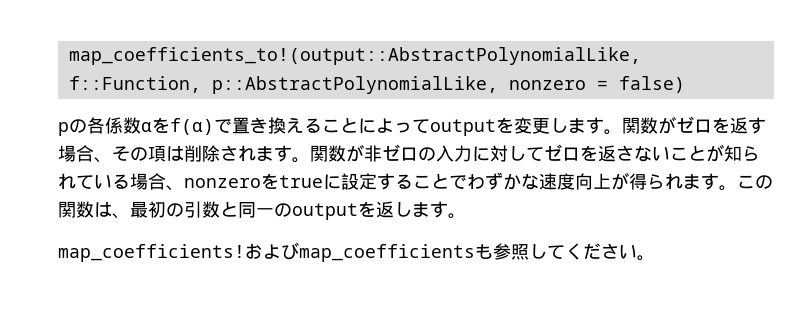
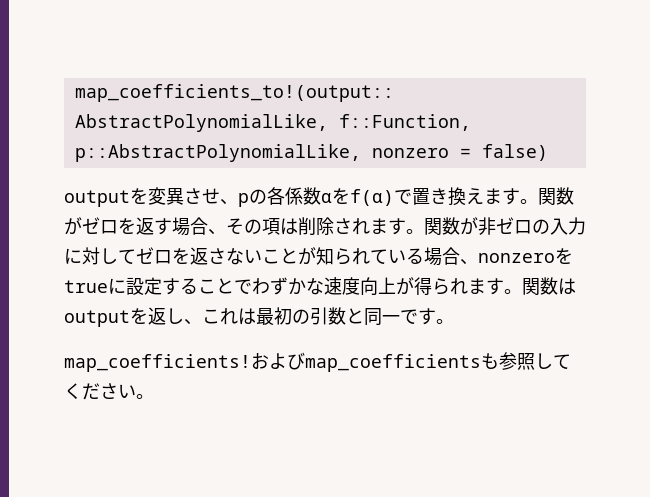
(685, 84) none -> [64,187,238,207] outputを変異させ、
[304,117,568,136] ることによってoutputを変更し -> (484, 196) none
[737,175,773,189] [58,201,130,219] この関数は、 -> [522,277,576,295] [64,307,256,327] 関数はoutputを返し、これは
[274,201,430,220] のoutputを返しま -> [400,309,418,324] で

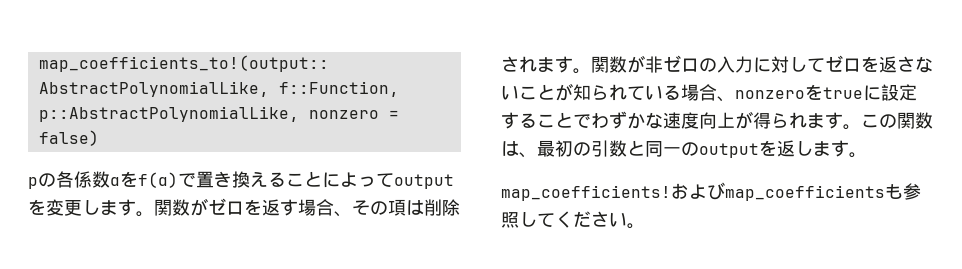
[64,187,238,207] outputを変異させ、 -> (99, 138) none
(484, 196) none -> [268,171,454,189] [28,199,100,216] ることによってoutputを変更し
[522,277,576,295] [64,307,256,327] 関数はoutputを返し、これは -> [861,112,933,129] [501,141,537,158] この関数は、
[400,309,418,324] で -> [681,140,831,158] のoutputを返しま

